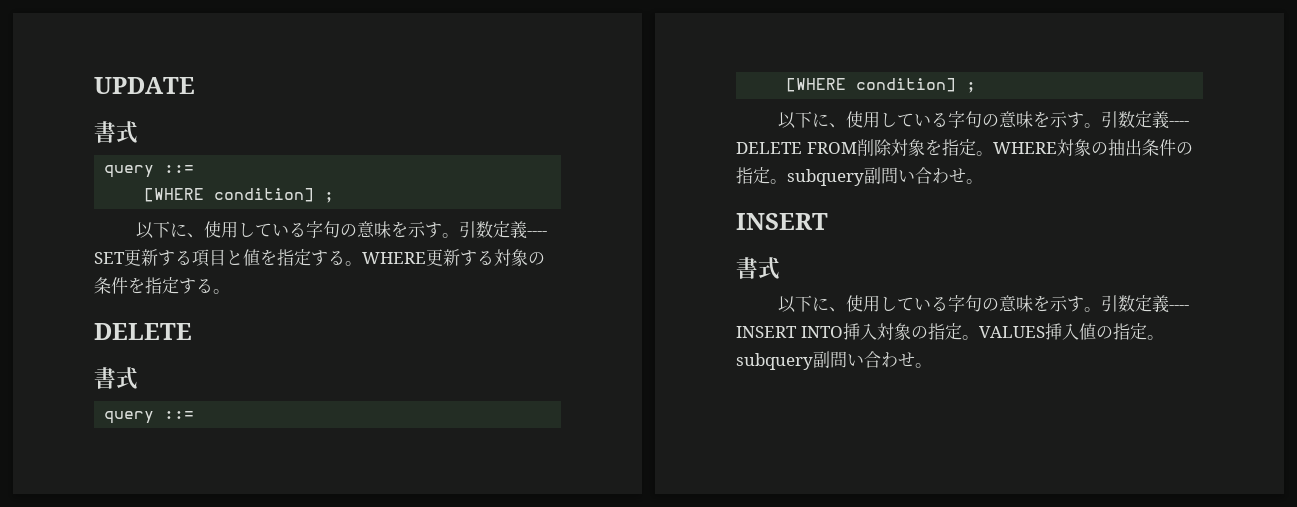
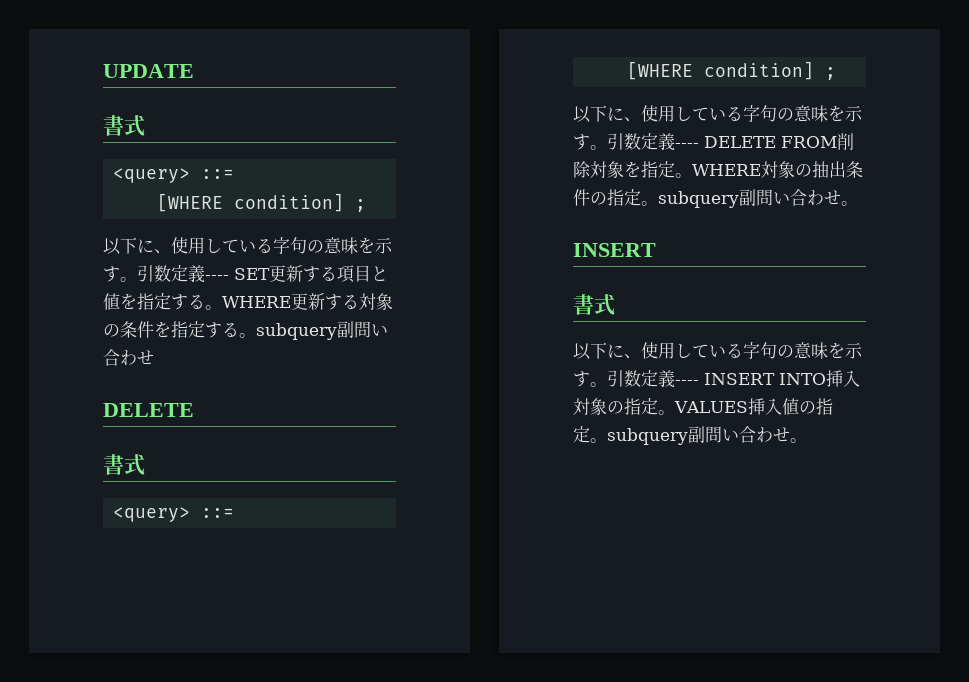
[104,165,155,178] query -> [113,168,191,183] <query>
(230, 291) none -> [256,321,388,340] [103,349,154,366] subquery副問い合わせ
[104,411,155,424] query -> [113,507,191,522] <query>

